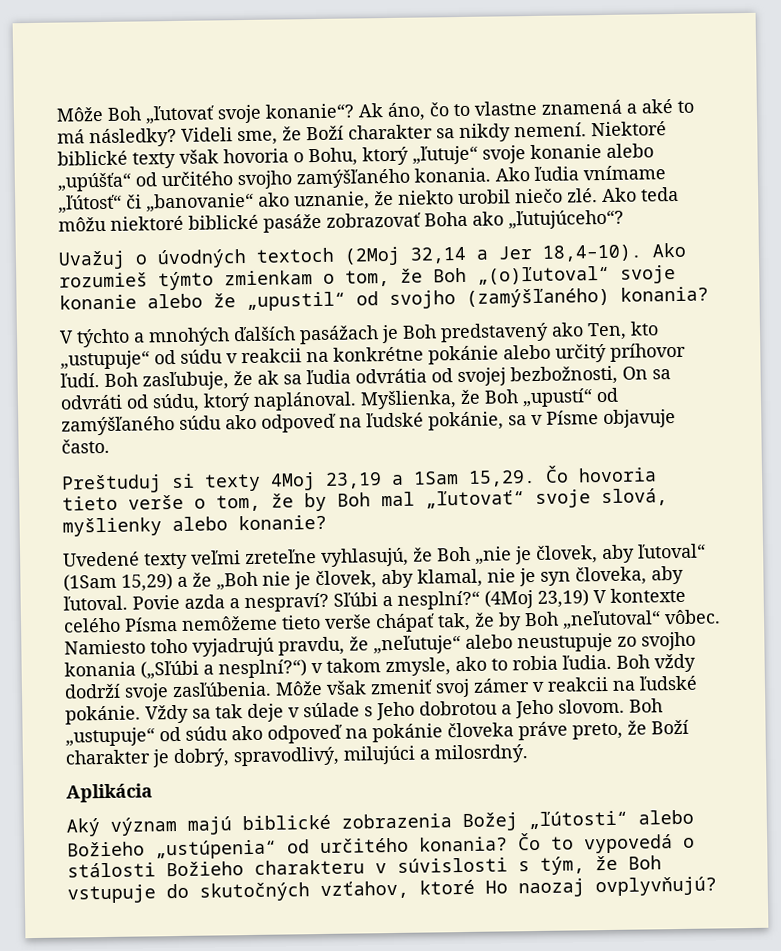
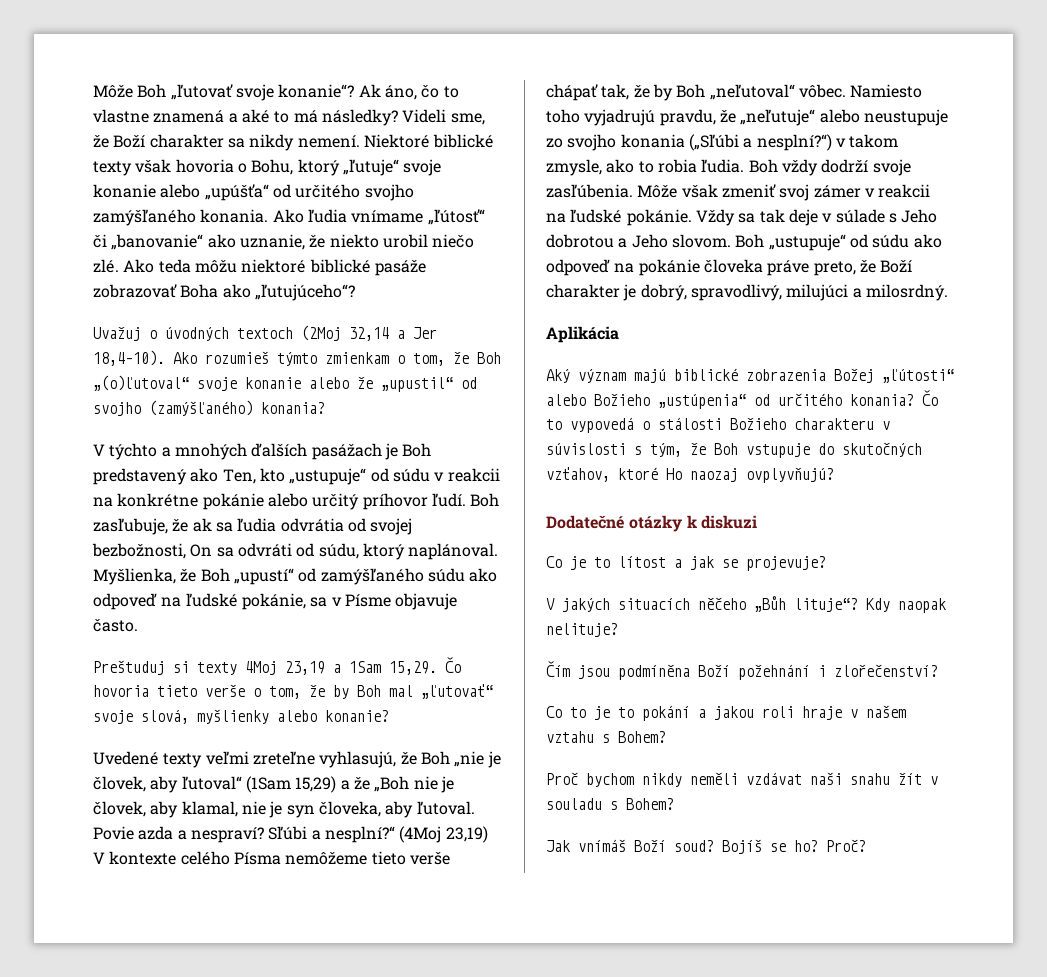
(717, 886) none -> [546,515,757,532] [546,556,826,571] [546,596,946,613] [546,623,618,637] [546,661,938,680] [546,705,906,721] [546,731,666,743] [546,772,938,787] [546,798,674,810] [546,839,866,854] // Dodatečné otázky k diskuzi // Co je to lítost a jak se projevuje? // V jakých situacích něčeho „Bůh lituje“? Kdy naopak nelituje? // Čím jsou podmíněna Boží požehnání i zlořečenství? // Co to je to pokání a jakou roli hraje v našem vztahu s Bohem? // Proč bychom nikdy neměli vzdávat naši snahu žít v souladu s Bohem? // Jak vnímáš Boží soud? Bojíš se ho? Proč?

